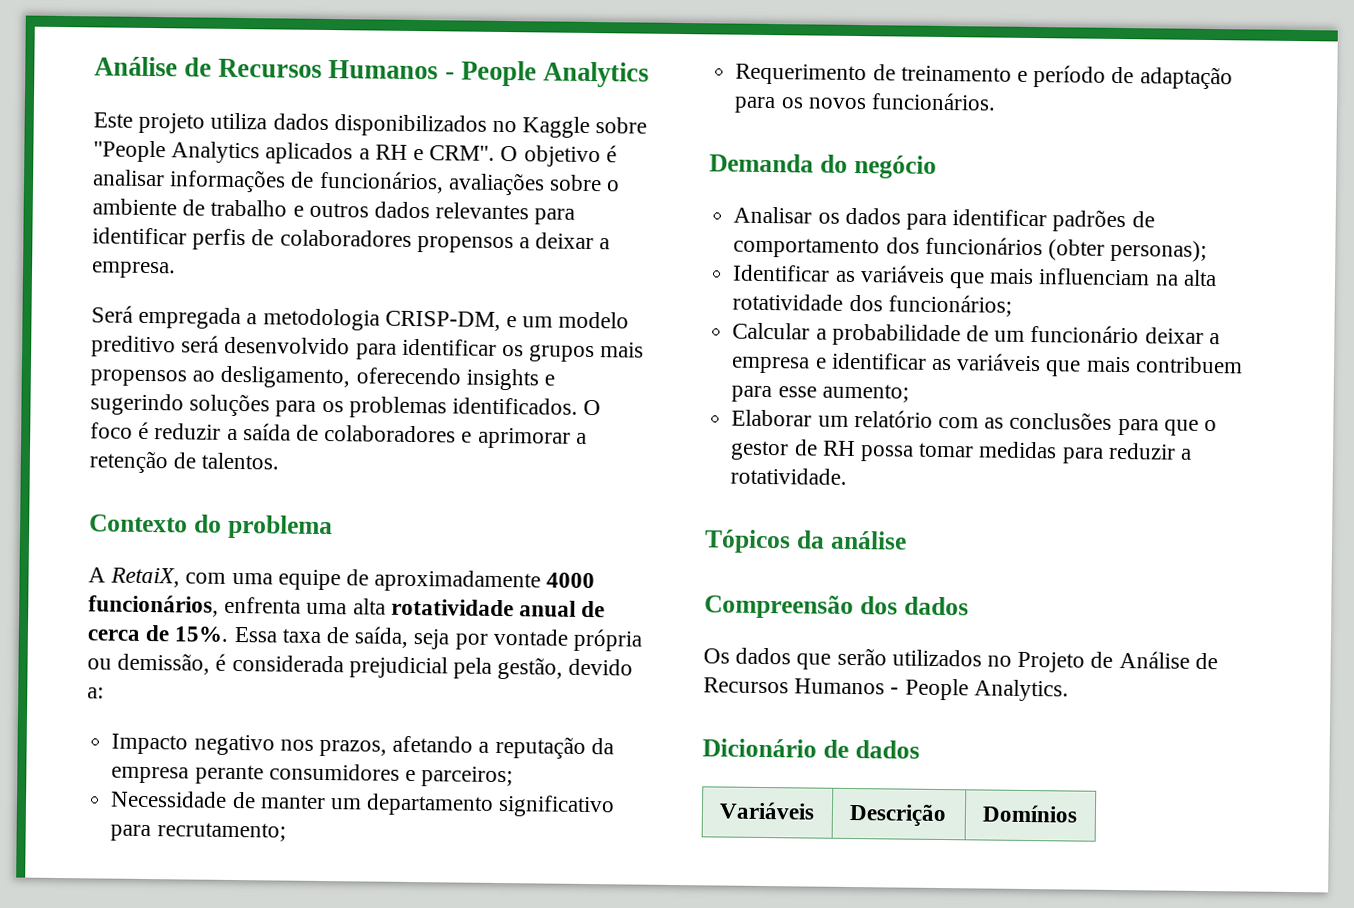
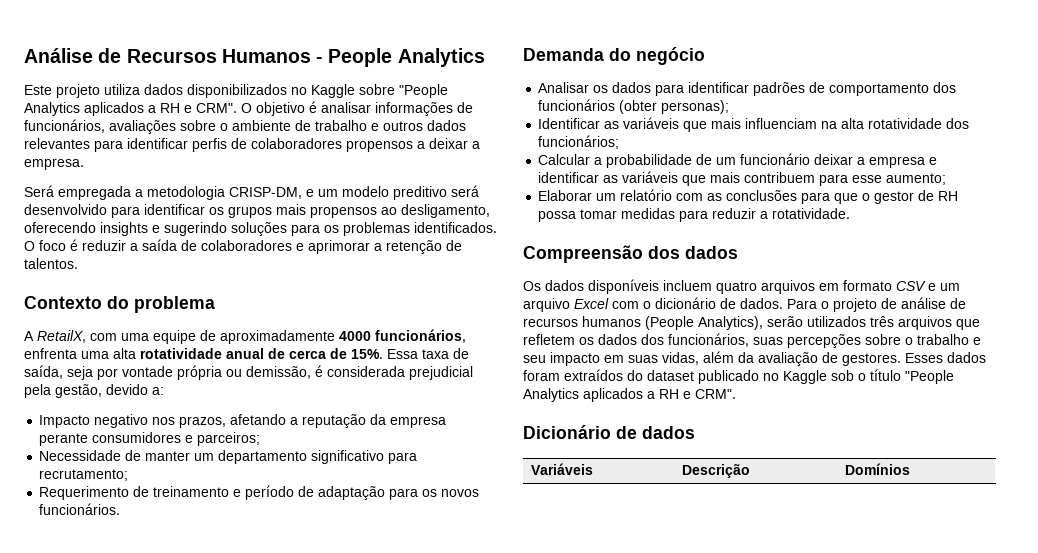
[110,567,181,588] RetaiX, -> [37,330,86,343] RetailX,
[704,529,907,554] // Tópicos da análise -> (851, 213) none
[796,647,1218,673] [703,677,1069,702] que serão utilizados no Projeto de Análise de Recursos Humanos - People Analytics. -> [588,279,960,294] [523,297,966,312] [523,316,980,330] [523,333,981,348] [523,351,986,366] [523,369,954,384] [523,388,736,402] disponíveis incluem quatro arquivos em formato CSV e um arquivo Excel com o dicionário de dados. Para o projeto de análise de recursos humanos (People Analytics), serão utilizados três arquivos que refletem os dados dos funcionários, suas percepções sobre o trabalho e seu impacto em suas vidas, além da avaliação de gestores. Esses dados foram extraídos do dataset publicado no Kaggle sob o título "People Analytics aplicados a RH e CRM".

